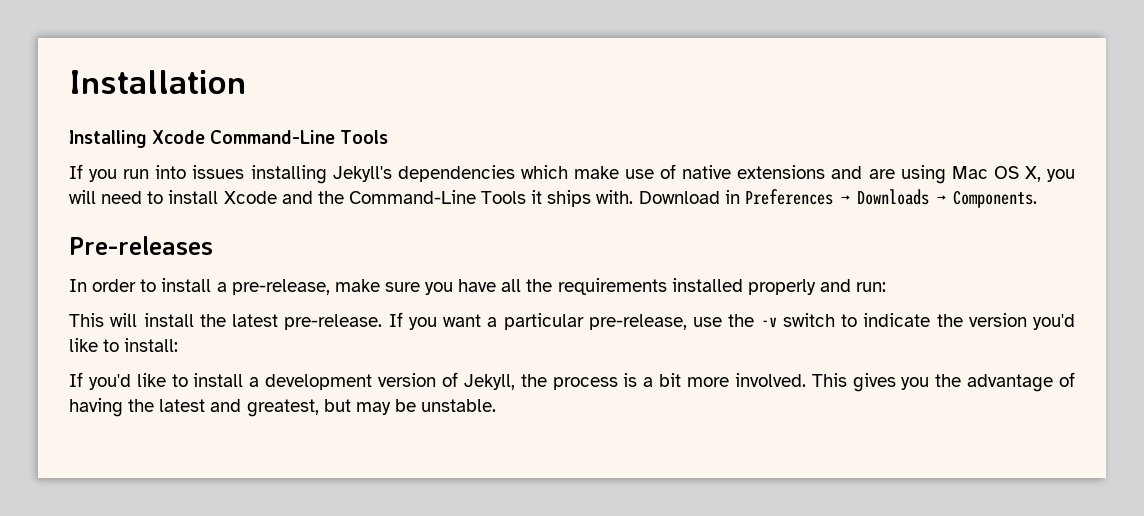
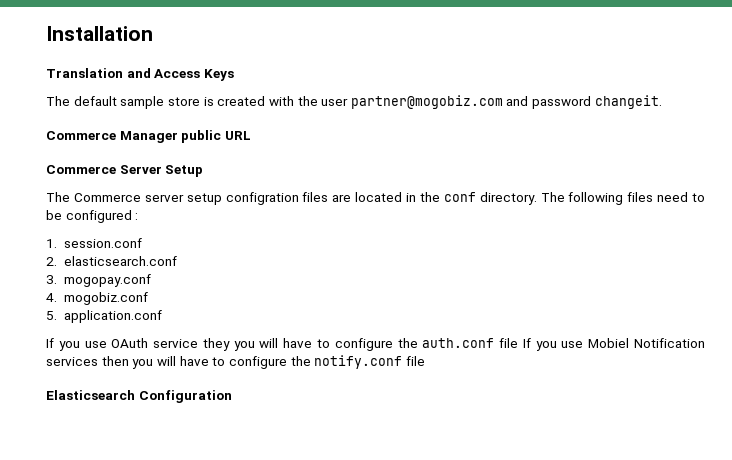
[69,130,389,148] [69,164,1076,184] [69,189,1037,208] [69,236,213,255] [69,278,887,295] [69,312,1075,330] [69,338,179,352] [69,372,1075,392] [69,398,497,417] Installing Xcode Command-Line Tools // If you run into issues installing Jekyll's dependencies which make use of native extensions and are using Mac OS X, you will need to install Xcode and the Command-Line Tools it ships with. Download in Preferences → Downloads → Components. // Pre-releases // In order to install a pre-release, make sure you have all the requirements installed properly and run: // This will install the latest pre-release. If you want a particular pre-release, use the -v switch to indicate the version you'd like to install: // If you'd like to install a development version of Jekyll, the process is a bit more involved. This gives you the advantage of having the latest and greatest, but may be unstable. -> [46,68,234,81] [46,95,662,109] [46,130,251,143] [46,165,204,177] [46,192,705,205] [46,210,139,223] [46,238,143,248] [46,256,178,266] [46,274,152,287] [46,292,149,305] [46,310,163,323] [46,338,705,351] [46,355,425,369] [46,390,232,403] Translation and Access Keys // The default sample store is created with the user partner@mogobiz.com and password changeit. // Commerce Manager public URL // Commerce Server Setup // The Commerce server setup configration files are located in the conf directory. The following files need to be configured : // 1. session.conf // 2. elasticsearch.conf // 3. mogopay.conf // 4. mogobiz.conf // 5. application.conf // If you use OAuth service they you will have to configure the auth.conf file If you use Mobiel Notification services then you will have to configure the notify.conf file // Elasticsearch Configuration

